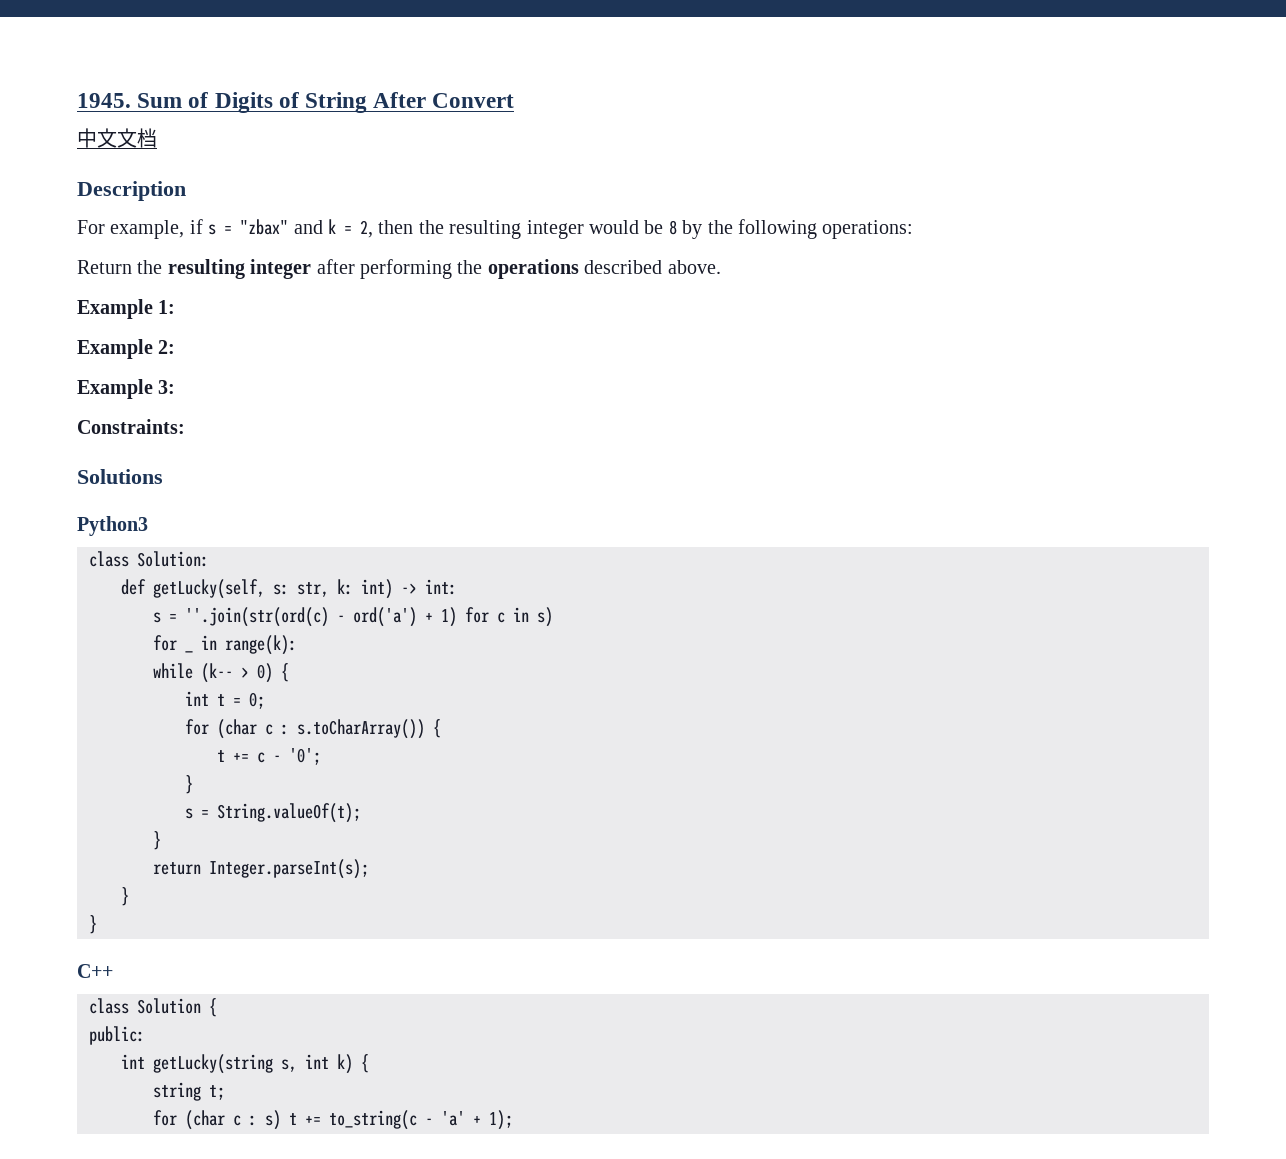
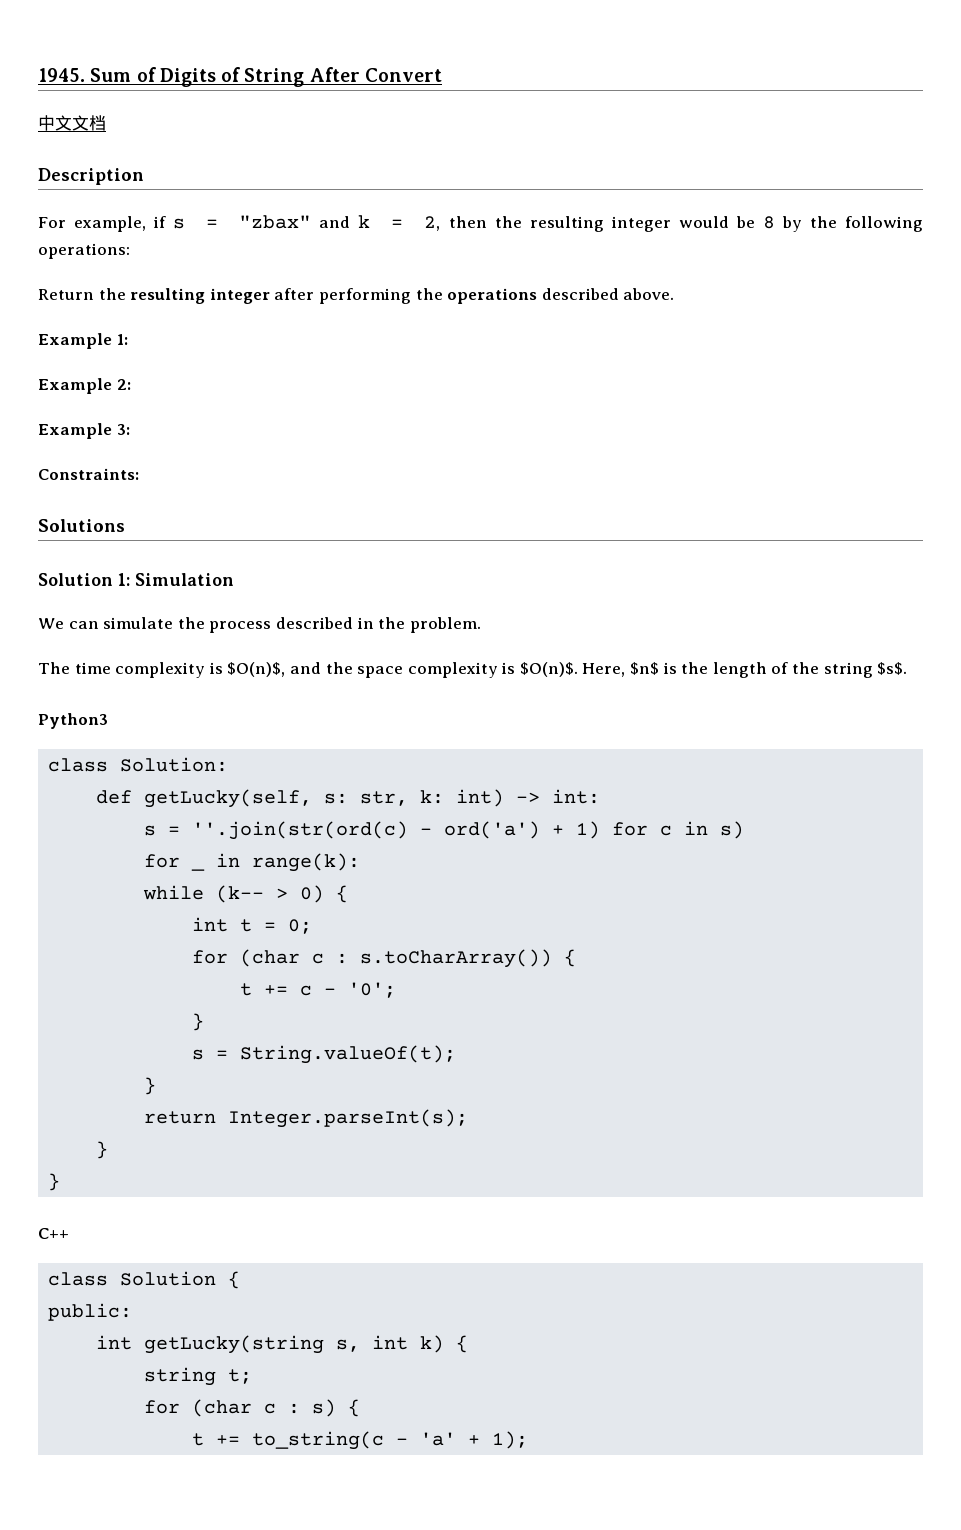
(163, 476) none -> [38,573,234,586] [38,617,481,633] [38,662,908,678] // Solution 1: Simulation // We can simulate the process described in the problem. // The time complexity is $O(n)$, and the space complexity is $O(n)$. Here, $n$ is the length of the string $s$.
(281, 1120) none -> [348,1399,361,1417] { //

